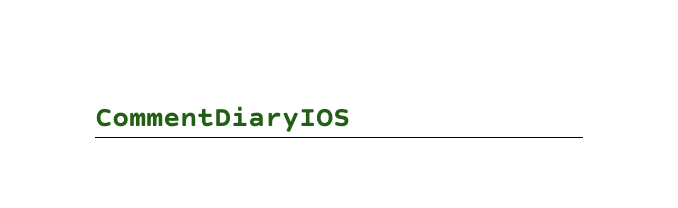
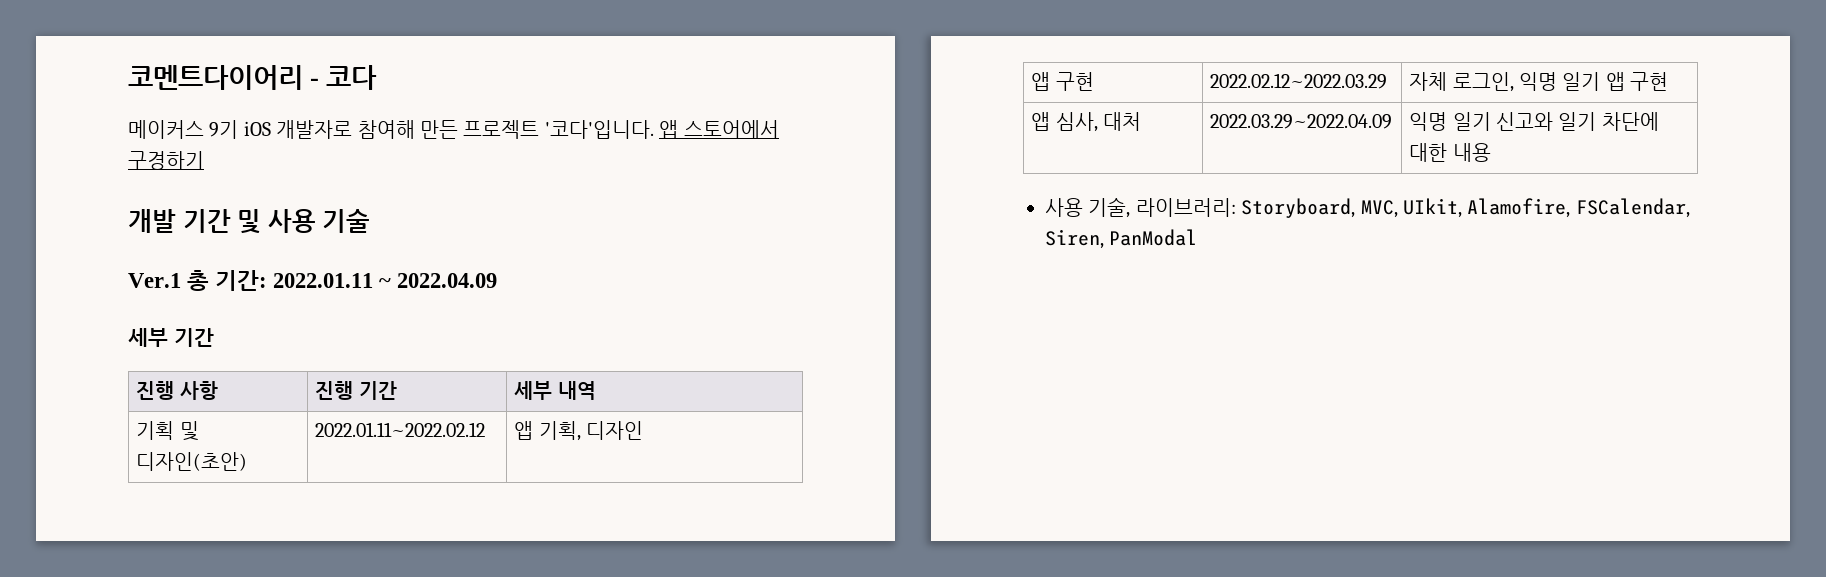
[95,106,350,132] CommentDiaryIOS -> [128,65,378,90] [128,120,779,139] [128,151,204,170] [128,209,371,234] [128,270,498,291] [128,328,214,347] [136,381,218,400] [315,381,397,400] [514,381,596,400] [136,421,199,441] [136,452,248,471] [315,422,486,437] [514,421,643,441] [1031,72,1094,91] [1210,73,1388,89] [1409,72,1669,92] [1031,112,1141,132] [1210,114,1393,129] [1409,112,1659,131] [1409,143,1491,162] [1045,197,1690,218] [1045,229,1198,249] 코멘트다이어리 - 코다 // 메이커스 9기 iOS 개발자로 참여해 만든 프로젝트 '코다'입니다. 앱 스토어에서 구경하기 // 개발 기간 및 사용 기술 // Ver.1 총 기간: 2022.01.11 ~ 2022.04.09 // 세부 기간 // 진행 사항 | 진행 기간 | 세부 내역 // 기획 및 디자인(초안) | 2022.01.11~2022.02.12 | 앱 기획, 디자인 // 앱 구현 | 2022.02.12~2022.03.29 | 자체 로그인, 익명 일기 앱 구현 // 앱 심사, 대처 | 2022.03.29~2022.04.09 | 익명 일기 신고와 일기 차단에 대한 내용 // 사용 기술, 라이브러리: Storyboard, MVC, UIkit, Alamofire, FSCalendar, Siren, PanModal

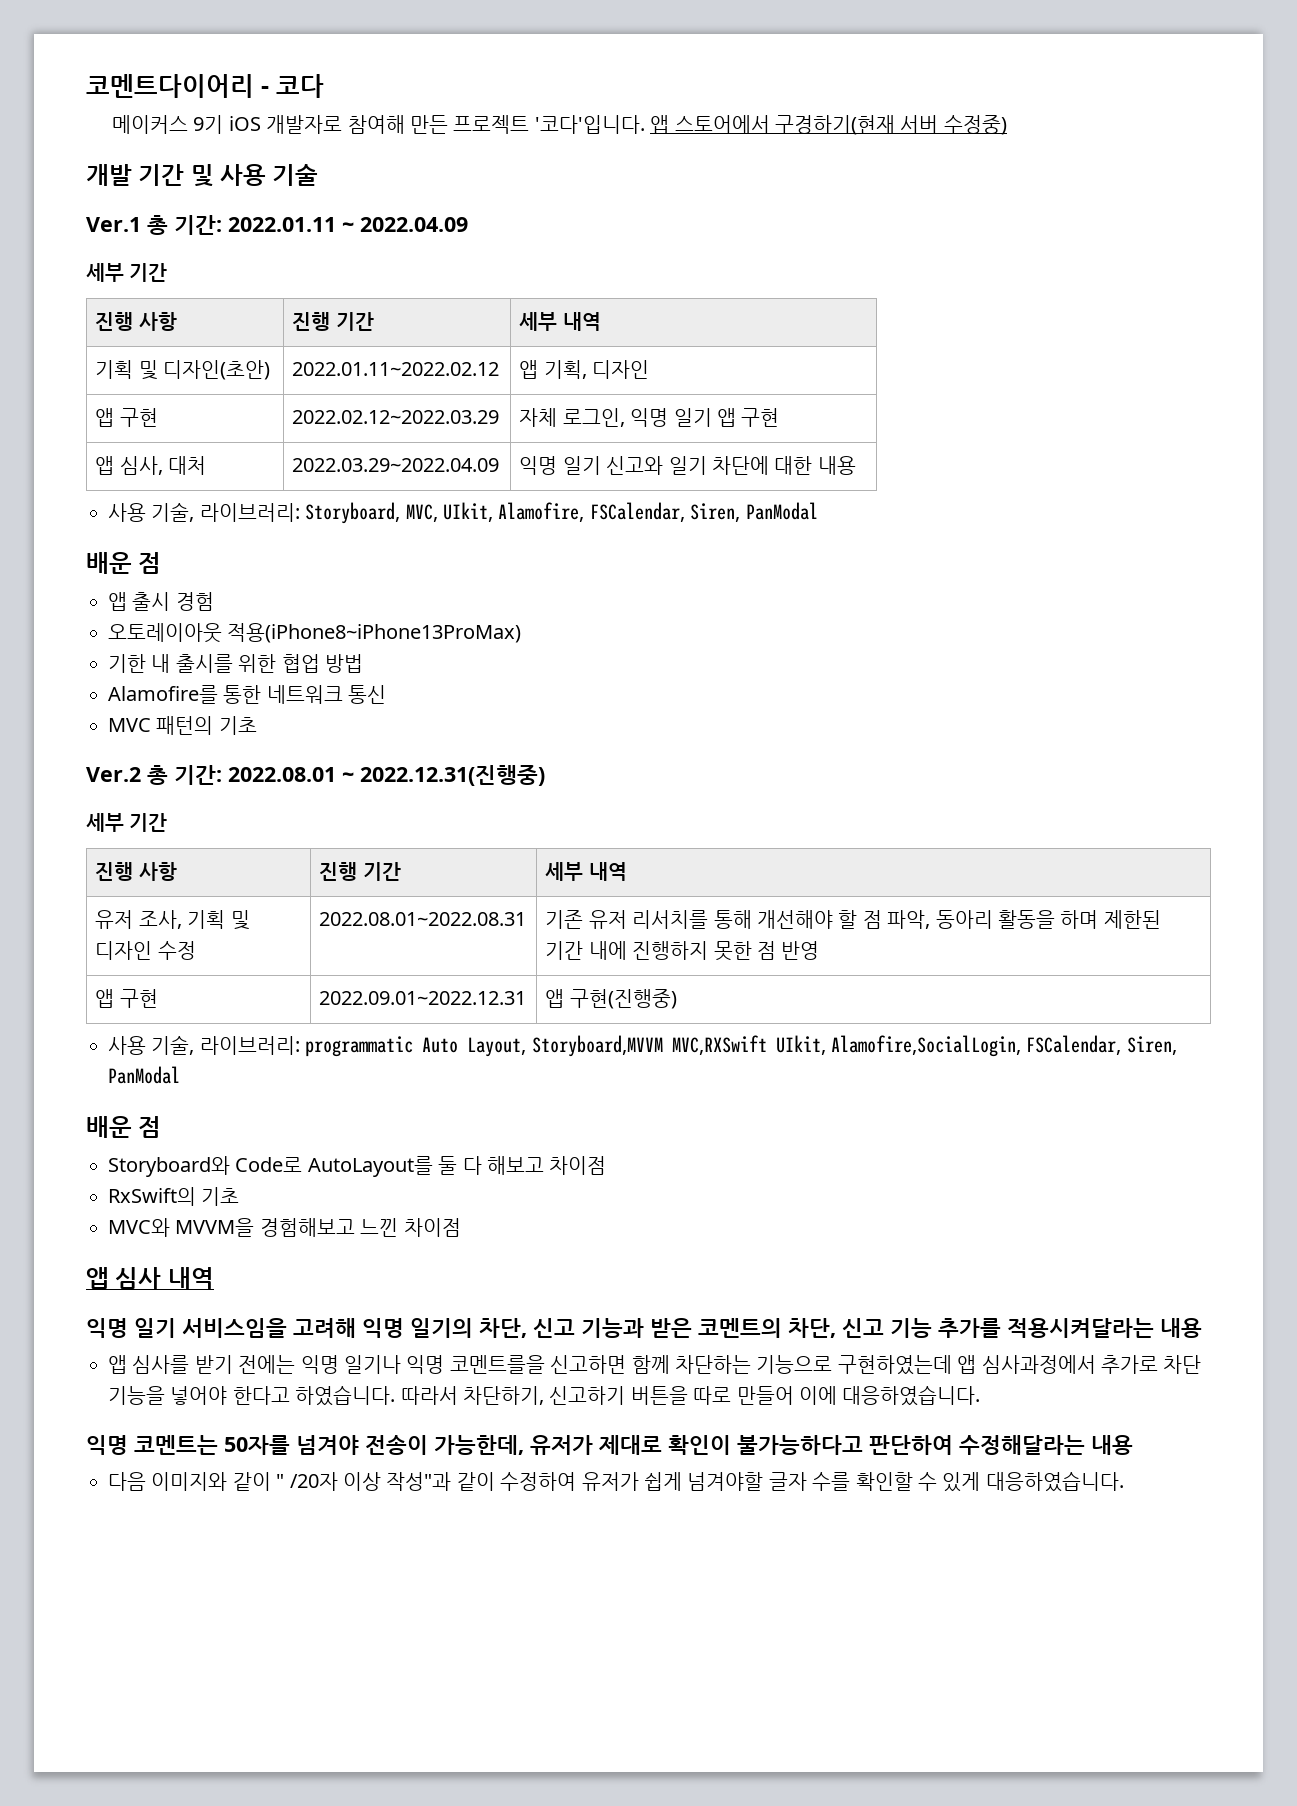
[128,151,204,170] 구경하기 -> [775,115,1007,135] 구경하기(현재 서버 수정중)
(1198, 237) none -> [86,552,162,574] [108,592,214,611] [108,623,522,643] [108,654,363,673] [108,685,387,704] [108,716,257,735] [86,765,545,786] [86,813,168,832] [95,862,177,881] [319,862,401,881] [545,862,627,881] [95,910,250,930] [95,941,196,960] [319,912,527,926] [545,910,1161,929] [545,941,820,961] [95,989,158,1008] [319,991,527,1005] [545,989,677,1009] [108,1035,1177,1057] [108,1066,180,1084] [86,1116,162,1138] [108,1156,607,1177] [108,1187,240,1206] [108,1218,461,1237] [86,1267,214,1289] [86,1318,1202,1338] [108,1355,1202,1375] [108,1385,981,1406] [86,1435,1133,1455] [108,1471,1124,1492] // 배운 점 // 앱 출시 경험 // 오토레이아웃 적용(iPhone8~iPhone13ProMax) // 기한 내 출시를 위한 협업 방법 // Alamofire를 통한 네트워크 통신 // MVC 패턴의 기초 // Ver.2 총 기간: 2022.08.01 ~ 2022.12.31(진행중) // 세부 기간 // 진행 사항 | 진행 기간 | 세부 내역 // 유저 조사, 기획 및 디자인 수정 | 2022.08.01~2022.08.31 | 기존 유저 리서치를 통해 개선해야 할 점 파악, 동아리 활동을 하며 제한된 기간 내에 진행하지 못한 점 반영 // 앱 구현 | 2022.09.01~2022.12.31 | 앱 구현(진행중) // 사용 기술, 라이브러리: programmatic Auto Layout, Storyboard,MVVM MVC,RXSwift UIkit, Alamofire,SocialLogin, FSCalendar, Siren, PanModal // 배운 점 // Storyboard와 Code로 AutoLayout를 둘 다 해보고 차이점 // RxSwift의 기초 // MVC와 MVVM을 경험해보고 느낀 차이점 // 앱 심사 내역 // 익명 일기 서비스임을 고려해 익명 일기의 차단, 신고 기능과 받은 코멘트의 차단, 신고 기능 추가를 적용시켜달라는 내용 // 앱 심사를 받기 전에는 익명 일기나 익명 코멘트를을 신고하면 함께 차단하는 기능으로 구현하였는데 앱 심사과정에서 추가로 차단 기능을 넣어야 한다고 하였습니다. 따라서 차단하기, 신고하기 버튼을 따로 만들어 이에 대응하였습니다. // 익명 코멘트는 50자를 넘겨야 전송이 가능한데, 유저가 제대로 확인이 불가능하다고 판단하여 수정해달라는 내용 // 다음 이미지와 같이 " /20자 이상 작성"과 같이 수정하여 유저가 쉽게 넘겨야할 글자 수를 확인할 수 있게 대응하였습니다.

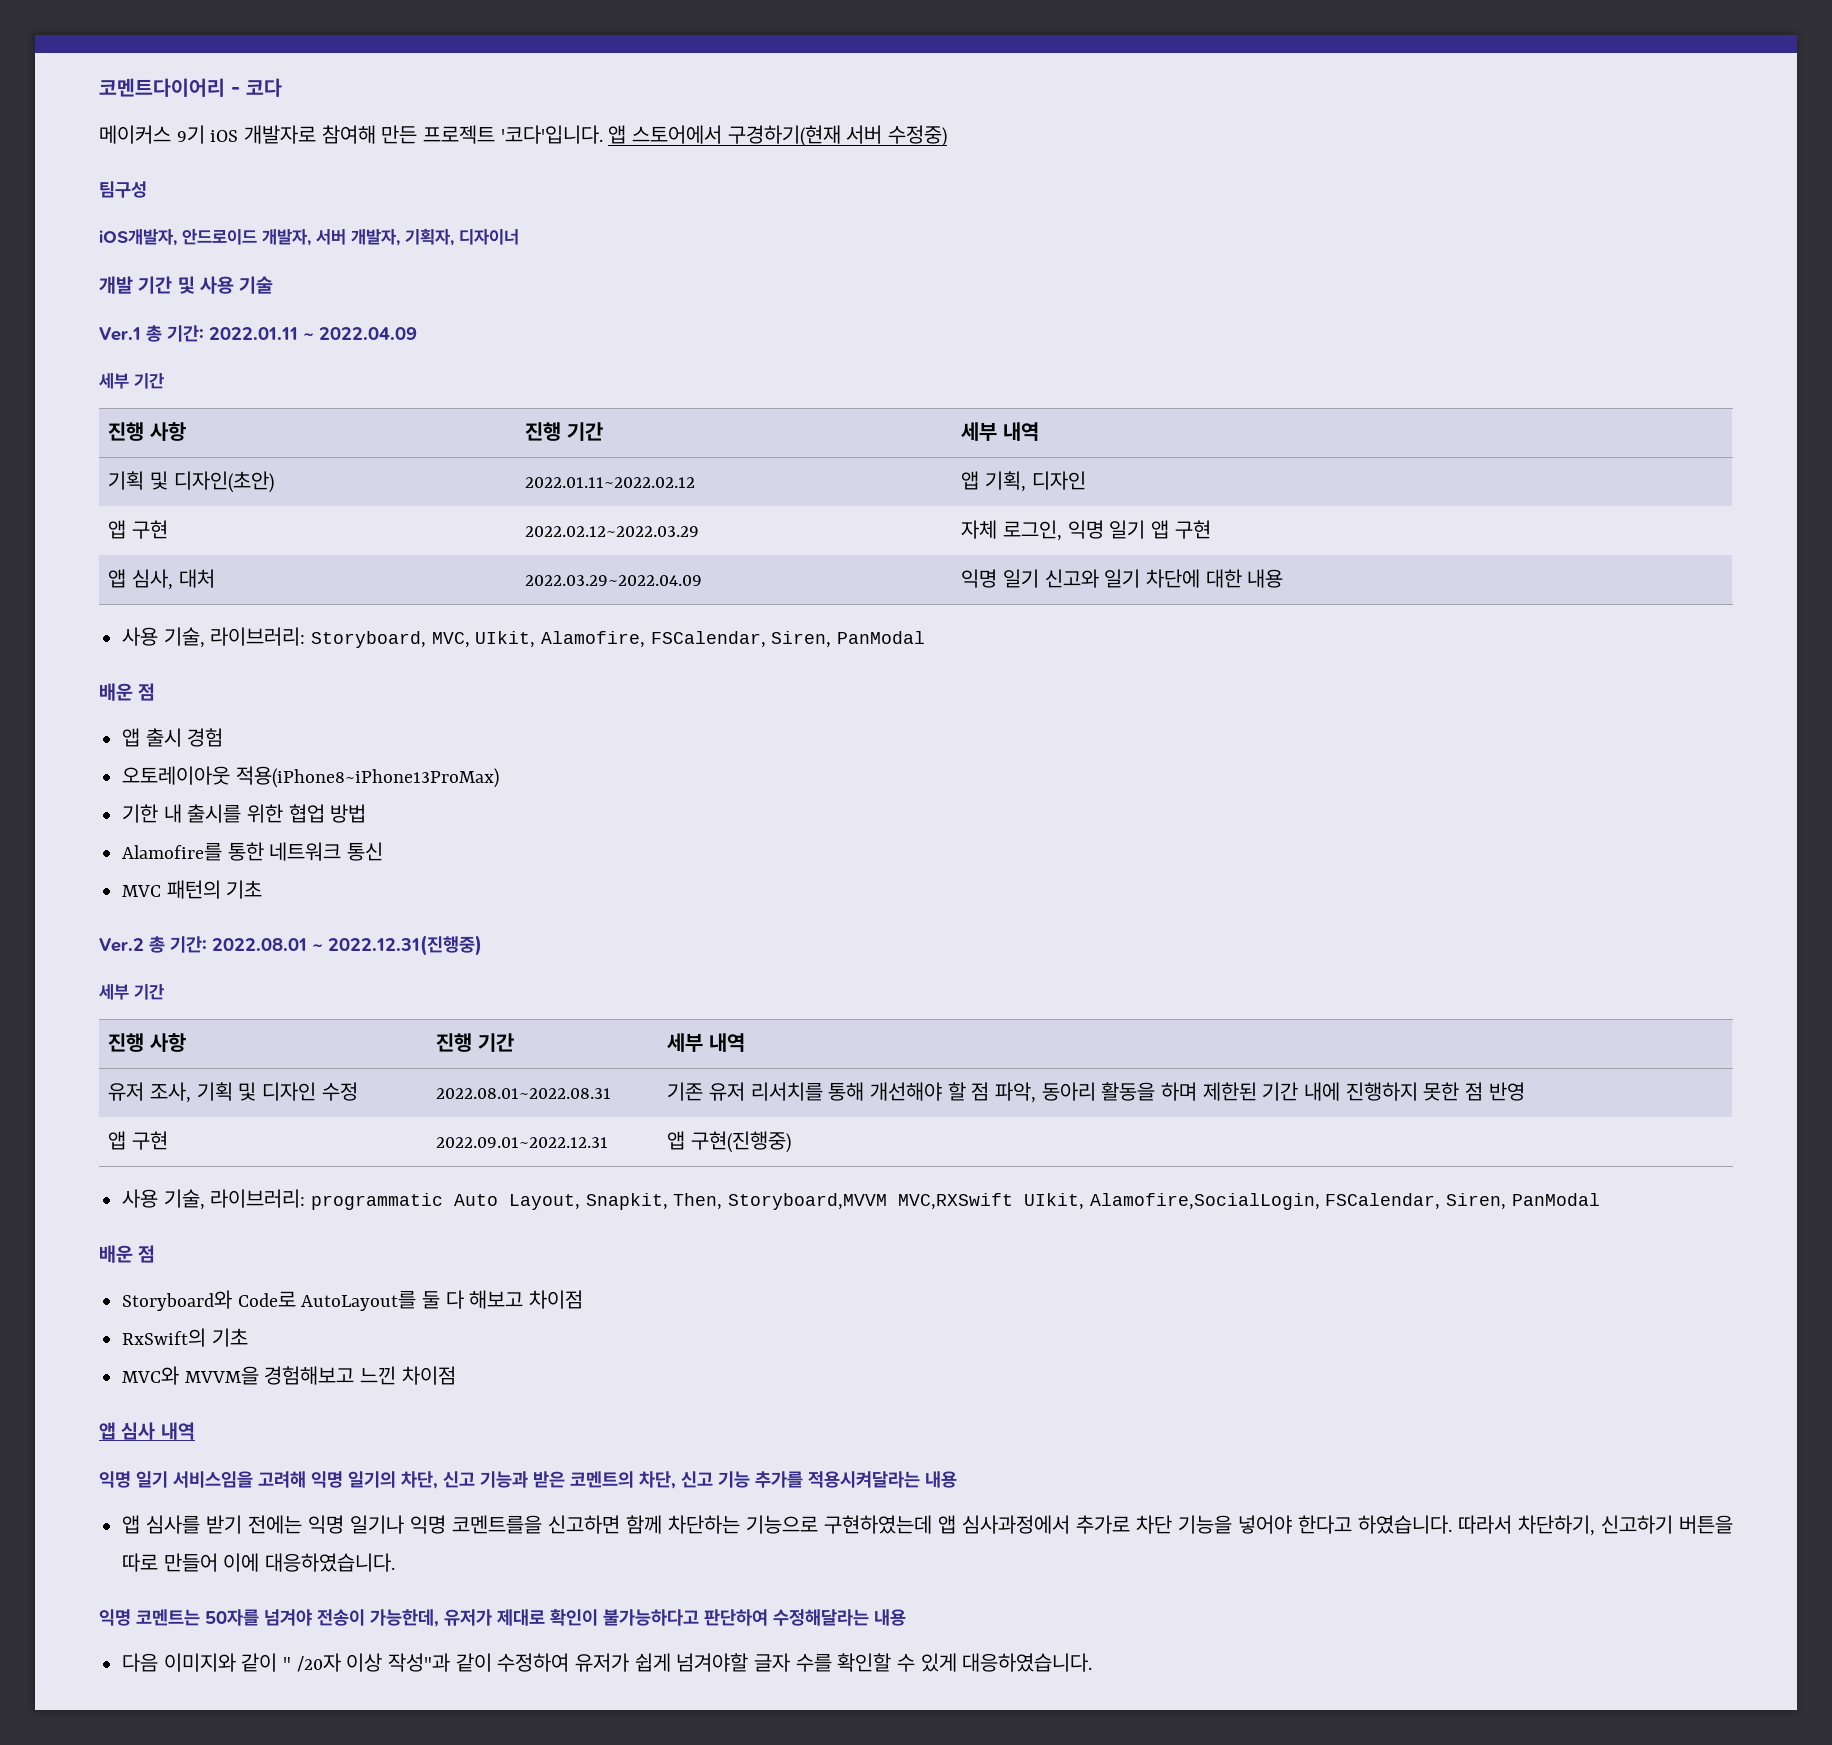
(1007, 125) none -> [99,181,147,198] [99,228,519,246] // 팀구성 // iOS개발자, 안드로이드 개발자, 서버 개발자, 기획자, 디자이너
(527, 1047) none -> [585,1193,723,1210] Snapkit, Then,

